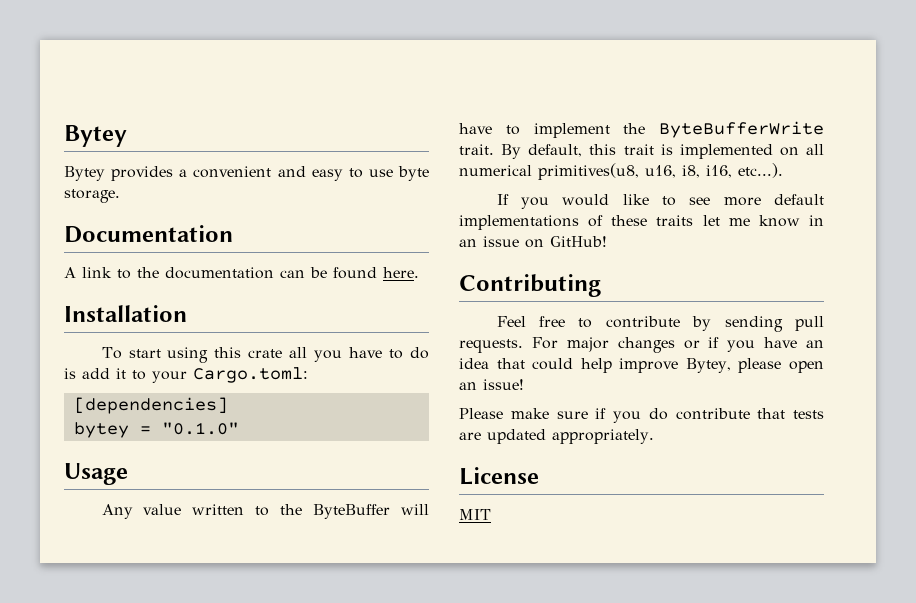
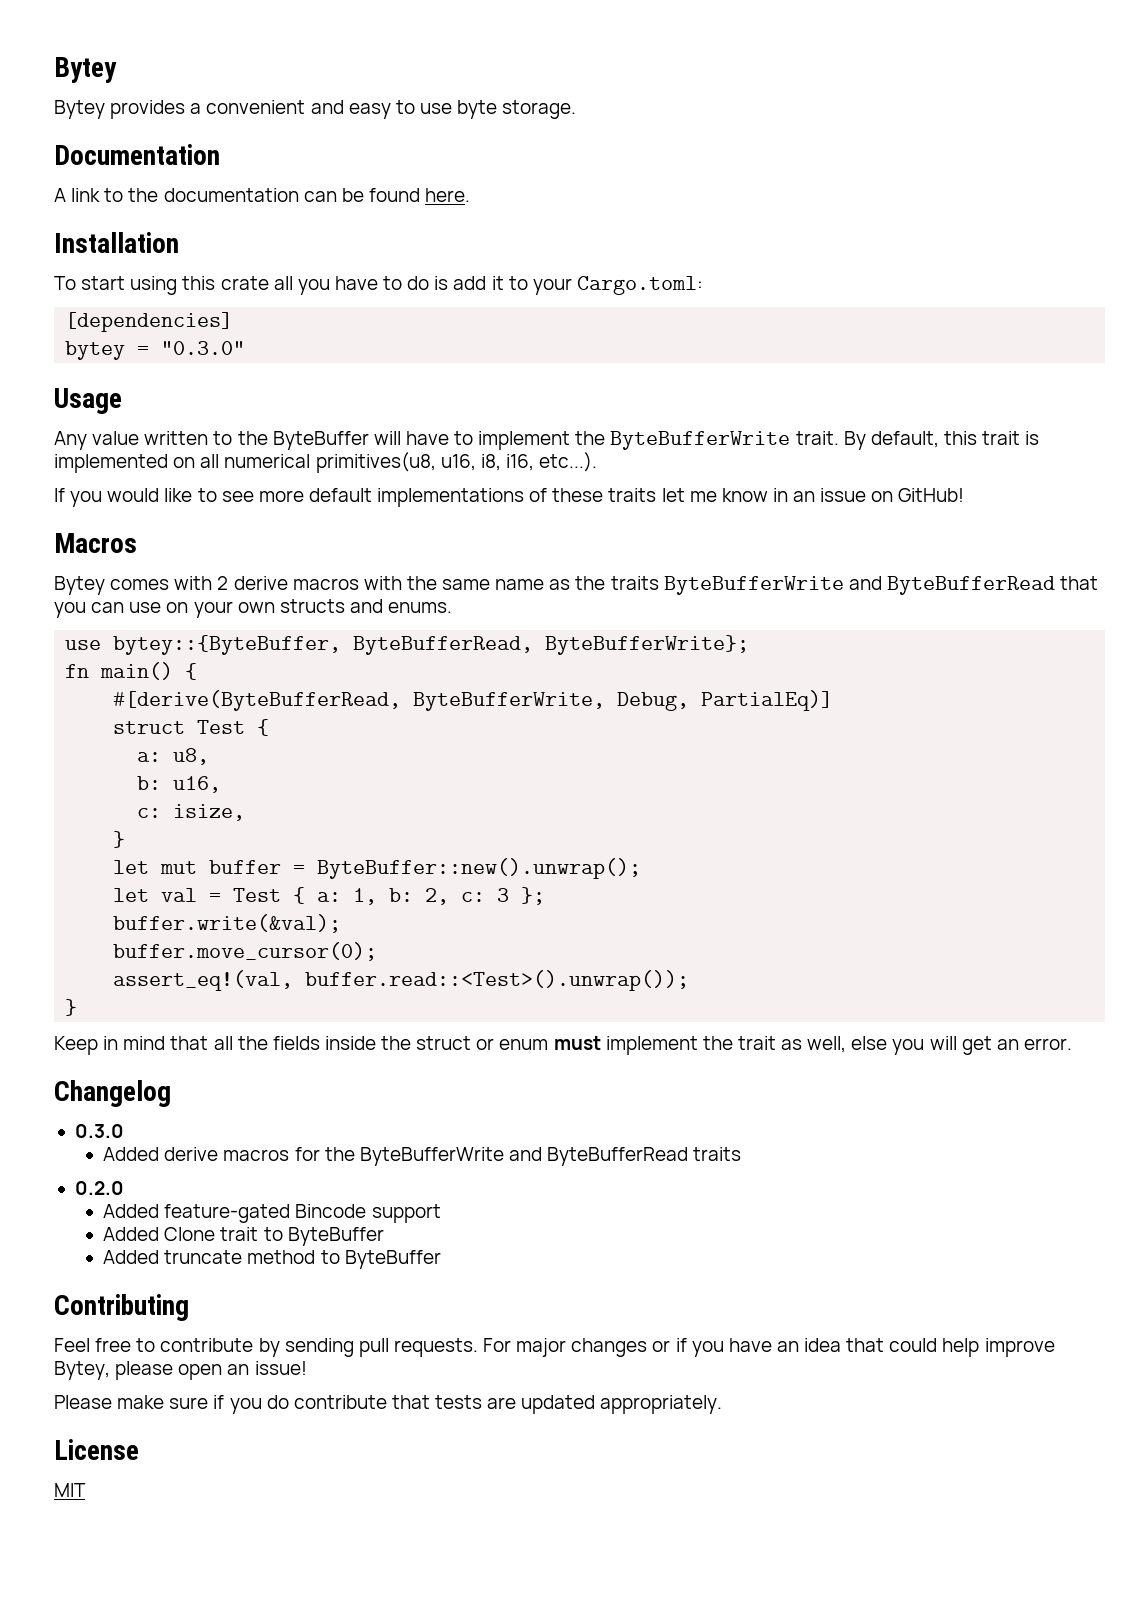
[161,422,239,435] "0.1.0" -> [161,341,246,355] "0.3.0"
(607, 241) none -> [54,533,137,553] [54,576,1099,595] [54,599,453,618] [65,635,750,655] [65,662,198,680] [113,690,834,711] [113,719,270,736] [137,748,210,765] [137,776,222,793] [137,804,246,821] [113,831,126,848] [113,858,642,879] [113,887,546,905] [113,914,342,933] [113,942,378,961] [113,970,690,991] [65,999,78,1016] [54,1036,1072,1055] [54,1080,171,1107] [74,1124,124,1138] [103,1147,742,1166] [74,1181,124,1195] [103,1204,441,1223] [103,1227,384,1246] [103,1250,441,1269] // Macros // Bytey comes with 2 derive macros with the same name as the traits ByteBufferWrite and ByteBufferRead that you can use on your own structs and enums. // use bytey::{ByteBuffer, ByteBufferRead, ByteBufferWrite}; // fn main() { // #[derive(ByteBufferRead, ByteBufferWrite, Debug, PartialEq)] // struct Test { // a: u8, // b: u16, // c: isize, // } // let mut buffer = ByteBuffer::new().unwrap(); // let val = Test { a: 1, b: 2, c: 3 }; // buffer.write(&val); // buffer.move_cursor(0); // assert_eq!(val, buffer.read::<Test>().unwrap()); // } // Keep in mind that all the fields inside the struct or enum must implement the trait as well, else you will get an error. // Changelog // 0.3.0 // Added derive macros for the ByteBufferWrite and ByteBufferRead traits // 0.2.0 // Added feature-gated Bincode support // Added Clone trait to ByteBuffer // Added truncate method to ByteBuffer

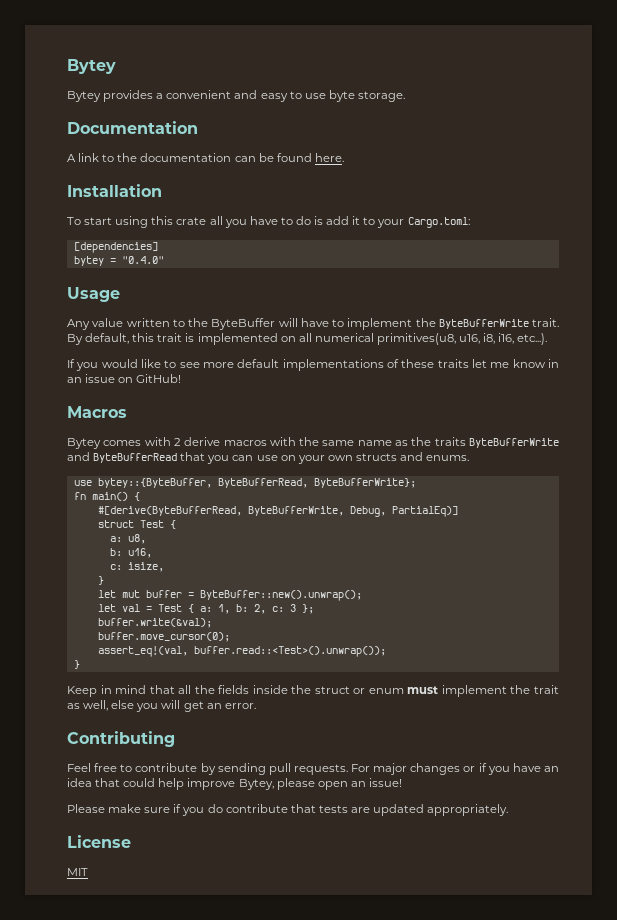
[161,341,246,355] "0.3.0" -> [121,256,164,264] "0.4.0"
[54,1080,171,1107] [74,1124,124,1138] [103,1147,742,1166] [74,1181,124,1195] [103,1204,441,1223] [103,1227,384,1246] [103,1250,441,1269] // Changelog // 0.3.0 // Added derive macros for the ByteBufferWrite and ByteBufferRead traits // 0.2.0 // Added feature-gated Bincode support // Added Clone trait to ByteBuffer // Added truncate method to ByteBuffer -> (256, 706) none

